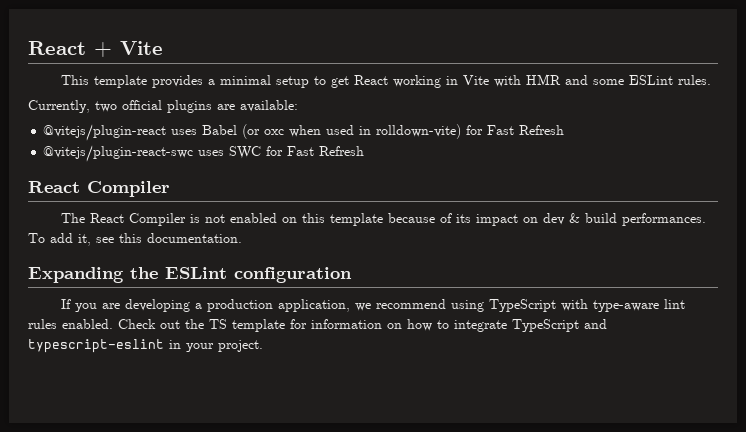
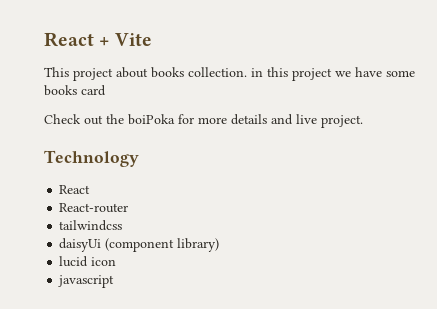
[94,74,712,88] [28,100,298,113] [43,124,565,141] [43,145,365,162] [28,181,170,197] [61,213,707,226] [28,233,242,246] [28,267,352,283] [61,299,686,312] [28,319,607,332] [28,339,263,353] template provides a minimal setup to get React working in Vite with HMR and some ESLint rules. // Currently, two official plugins are available: // @vitejs/plugin-react uses Babel (or oxc when used in rolldown-vite) for Fast Refresh // @vitejs/plugin-react-swc uses SWC for Fast Refresh // React Compiler // The React Compiler is not enabled on this template because of its impact on dev & build performances. To add it, see this documentation. // Expanding the ESLint configuration // If you are developing a production application, we recommend using TypeScript with type-aware lint rules enabled. Check out the TS template for information on how to integrate TypeScript and typescript-eslint in your project. -> [73,67,415,81] [44,85,106,96] [44,114,363,128] [44,150,139,167] [59,185,91,194] [59,203,129,213] [59,220,123,231] [59,238,220,252] [59,256,117,267] [58,275,115,288] project about books collection. in this project we have some books card // Check out the boiPoka for more details and live project. // Technology // React // React-router // tailwindcss // daisyUi (component library) // lucid icon // javascript

